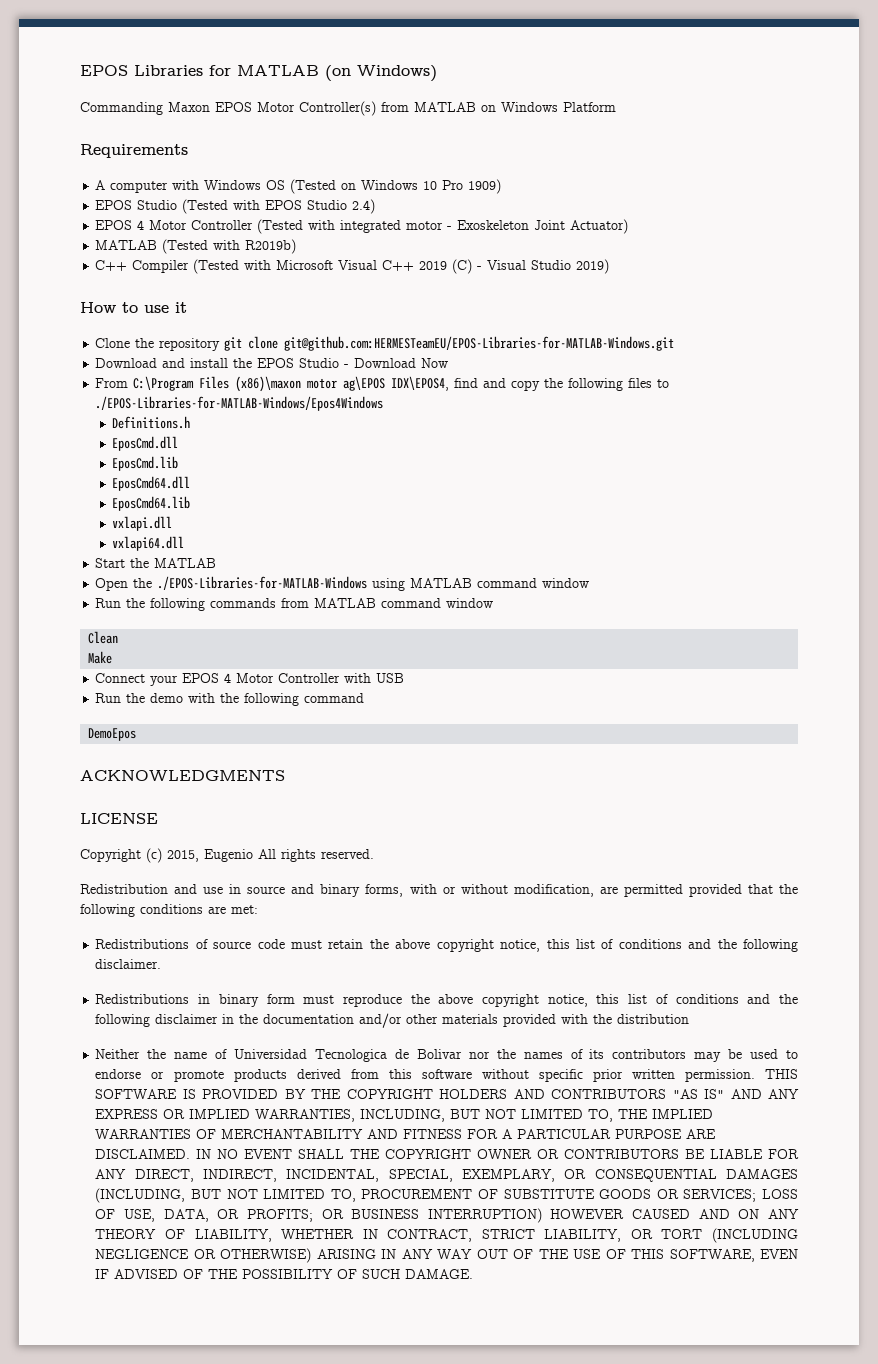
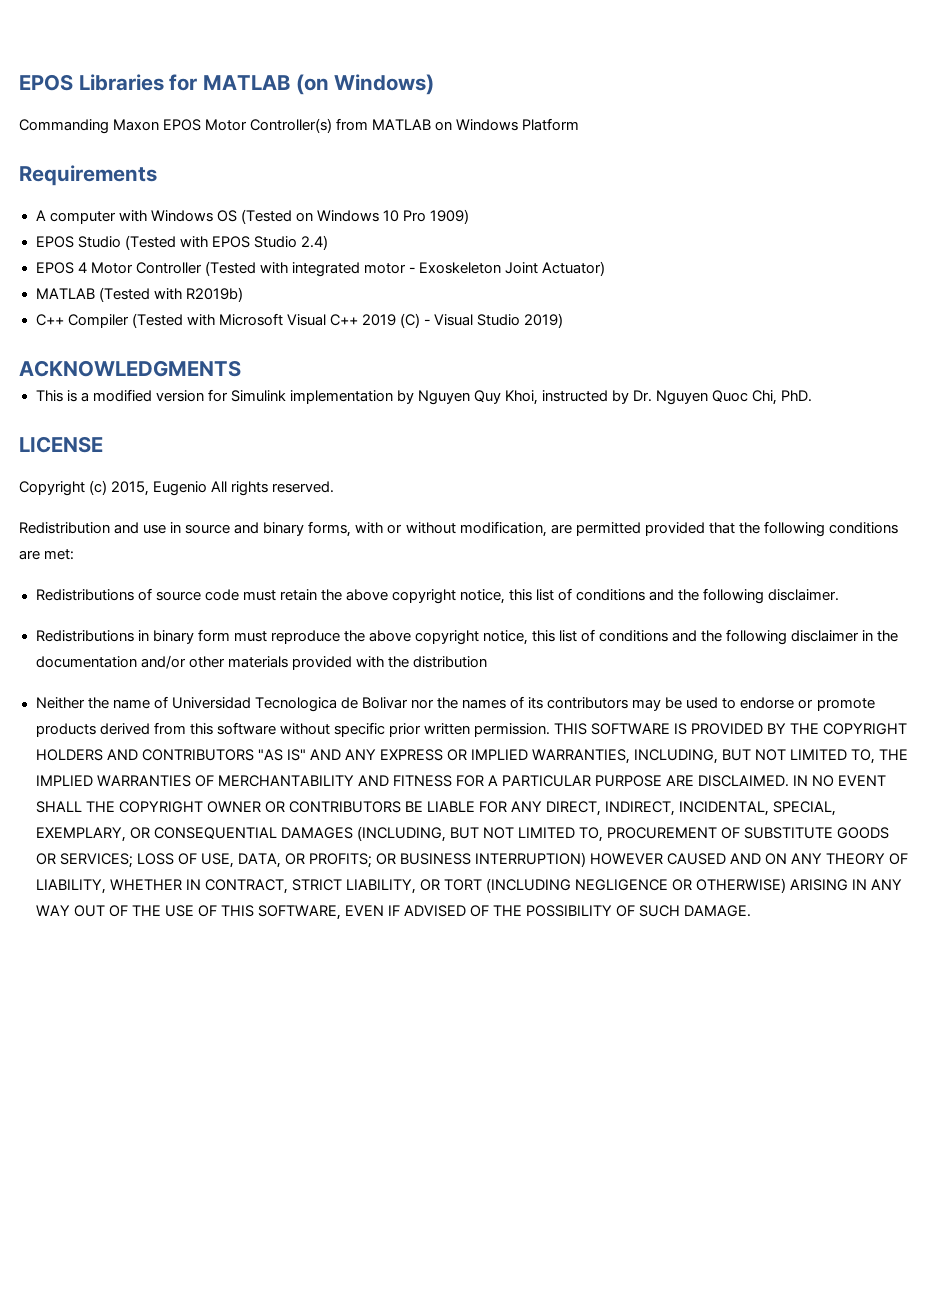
[80,302,187,313] [95,336,675,351] [95,358,449,368] [95,376,670,392] [95,396,384,411] [112,416,191,429] [112,436,179,451] [112,456,179,471] [112,476,191,491] [112,496,191,511] [112,516,173,531] [112,536,185,551] [95,558,217,568] [95,576,590,591] [95,598,494,611] [88,631,119,644] [88,651,113,664] [95,673,405,686] [95,693,365,706] [88,728,137,741] [80,770,285,781] How to use it // Clone the repository git clone git@github.com:HERMESTeamEU/EPOS-Libraries-for-MATLAB-Windows.git // Download and install the EPOS Studio - Download Now // From C:\Program Files (x86)\maxon motor ag\EPOS IDX\EPOS4, find and copy the following files to ./EPOS-Libraries-for-MATLAB-Windows/Epos4Windows // Definitions.h // EposCmd.dll // EposCmd.lib // EposCmd64.dll // EposCmd64.lib // vxlapi.dll // vxlapi64.dll // Start the MATLAB // Open the ./EPOS-Libraries-for-MATLAB-Windows using MATLAB command window // Run the following commands from MATLAB command window // Clean // Make // Connect your EPOS 4 Motor Controller with USB // Run the demo with the following command // DemoEpos // ACKNOWLEDGMENTS -> [19,360,241,377] [35,389,813,405] ACKNOWLEDGMENTS // This is a modified version for Simulink implementation by Nguyen Quy Khoi, instructed by Dr. Nguyen Quoc Chi, PhD.

